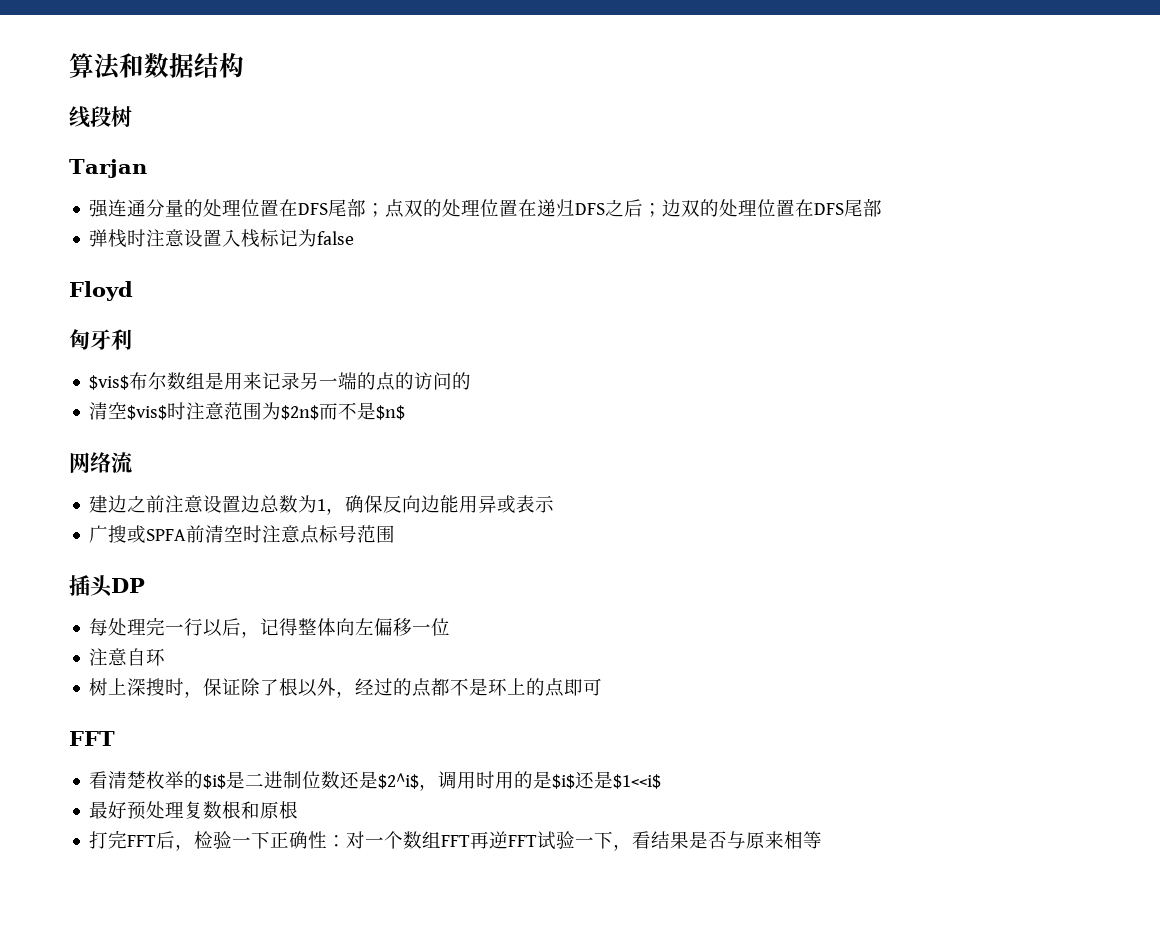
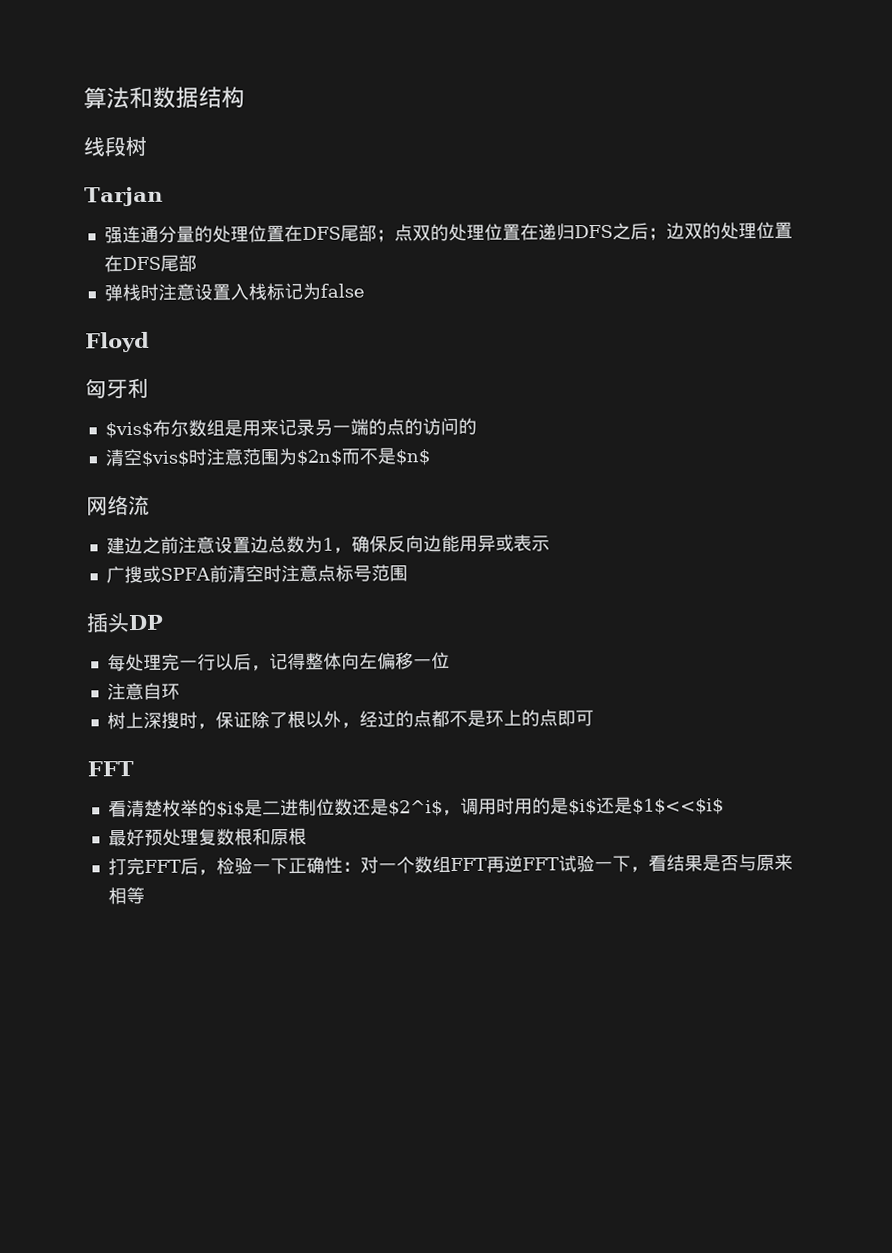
[613,774,662,789] $1<<i$ -> [631,798,724,815] $1$<<$i$

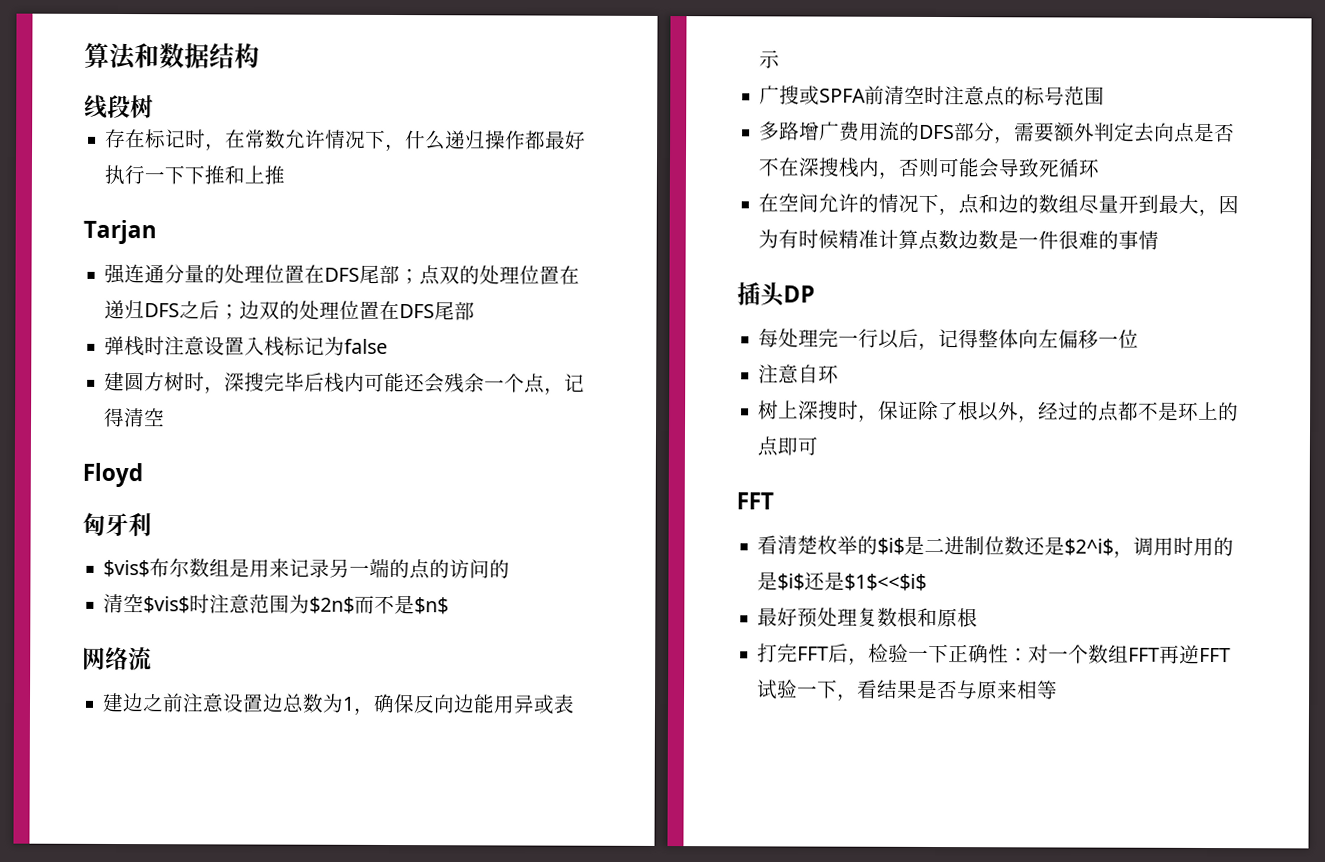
(147, 146) none -> [105,128,587,152] [104,164,286,186] // 存在标记时，在常数允许情况下，什么递归操作都最好执行一下下推和上推
(365, 290) none -> [104,371,586,395] [104,407,166,428] // 建圆方树时，深搜完毕后栈内可能还会残余一个点，记得清空
(336, 573) none -> [1004,86,1026,106] 的
(408, 573) none -> [759,121,1236,144] [758,157,1101,179] [758,193,1240,217] [758,229,1160,251] // 多路增广费用流的DFS部分，需要额外判定去向点是否不在深搜栈内，否则可能会导致死循环 // 在空间允许的情况下，点和边的数组尽量开到最大，因为有时候精准计算点数边数是一件很难的事情

